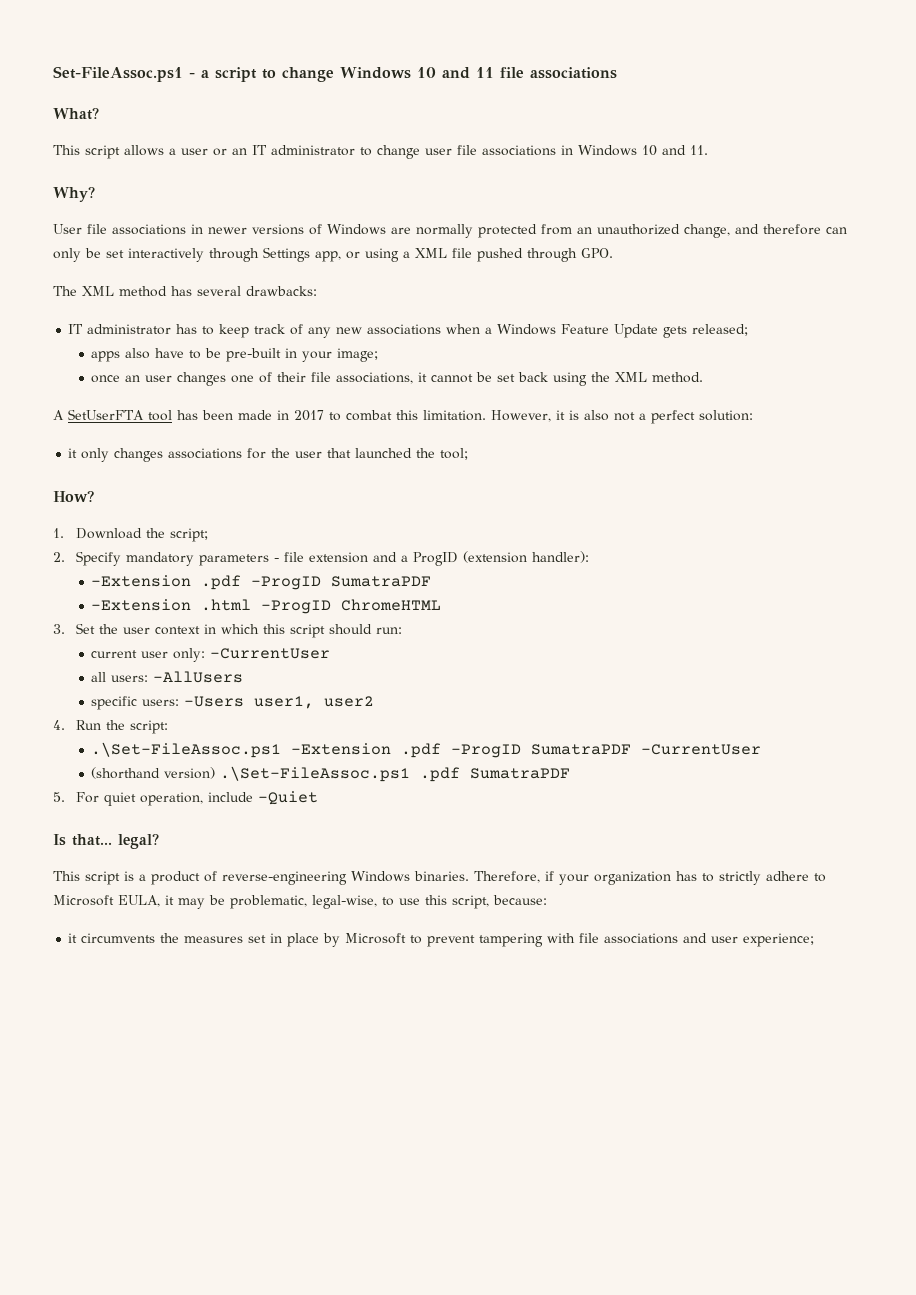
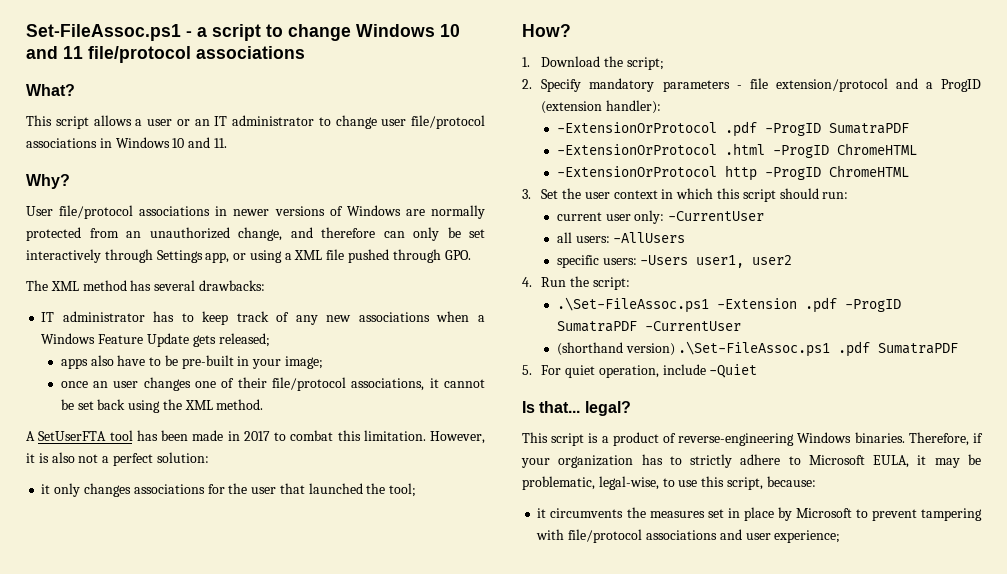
[500,67,524,78] file -> [88,46,191,63] file/protocol
[457,145,477,155] file -> [411,115,485,129] file/protocol
[87,224,107,234] file -> [59,205,134,219] file/protocol
[311,372,332,382] file -> [272,377,347,391] file/protocol
[309,552,369,563] extension -> [775,78,888,92] extension/protocol
[91,575,192,587] -Extension -> [556,122,717,133] -ExtensionOrProtocol
[91,599,192,611] -Extension -> [556,144,717,155] -ExtensionOrProtocol
(442, 605) none -> [556,165,909,181] // -ExtensionOrProtocol http -ProgID ChromeHTML
[579,933,600,943] file -> [568,529,643,543] file/protocol

